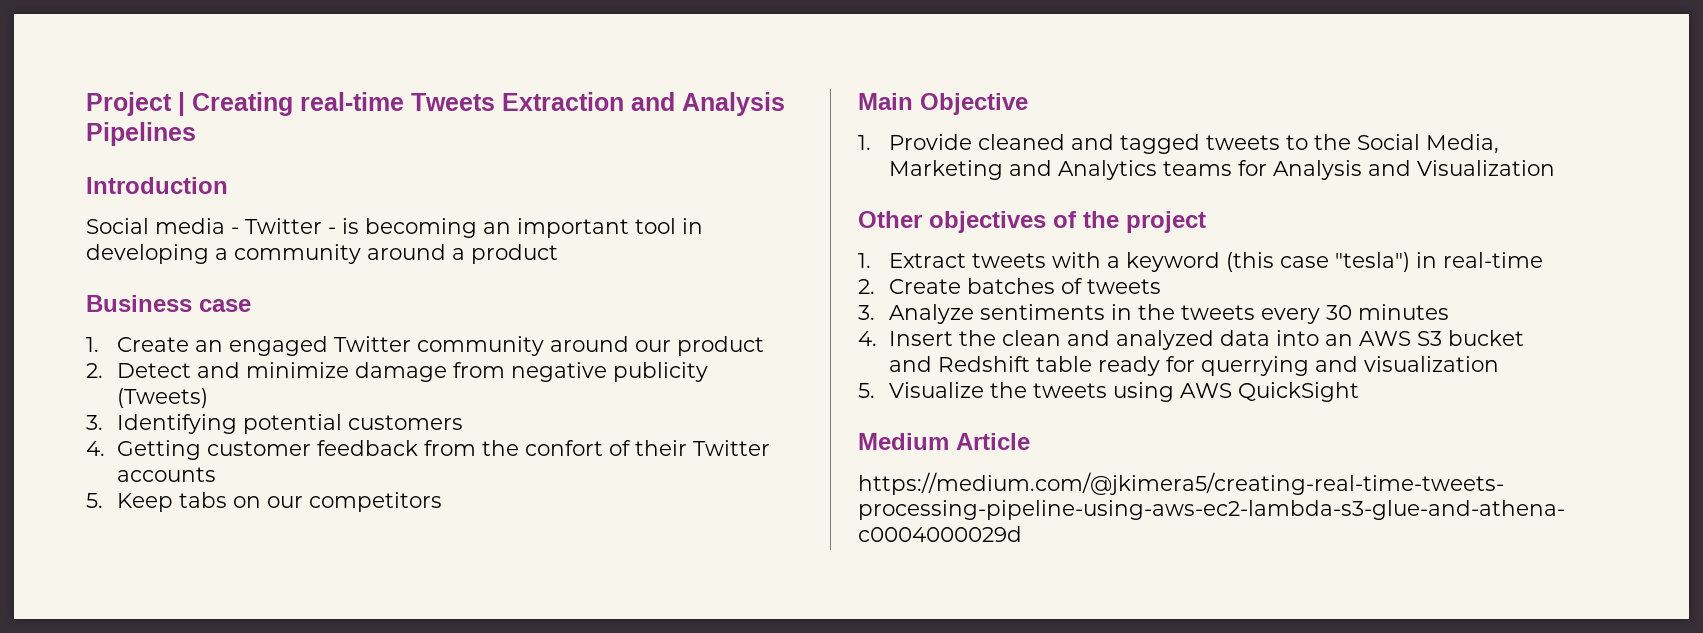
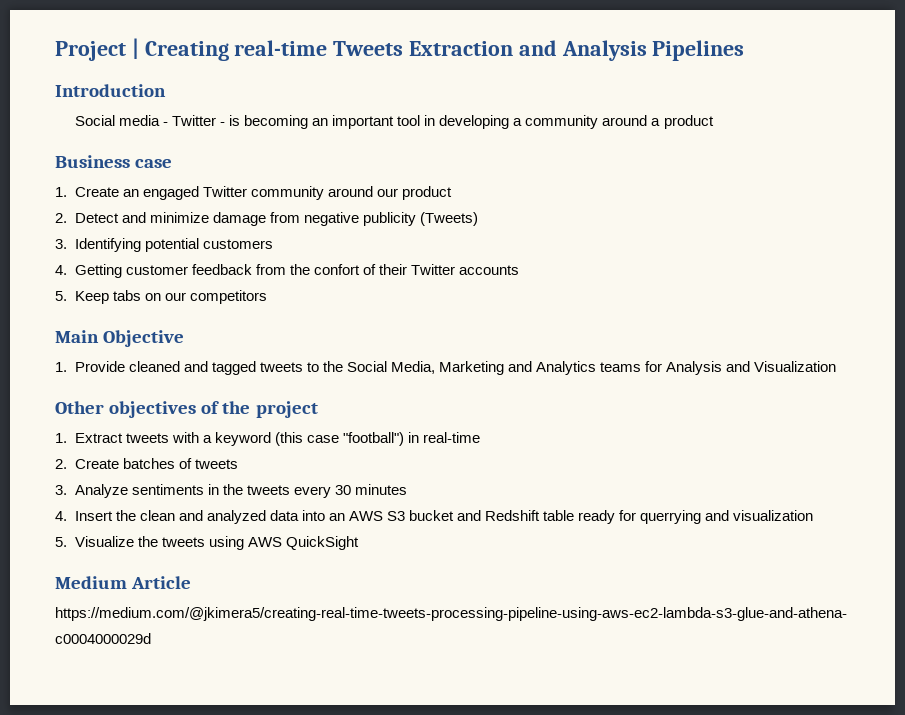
[1335,252,1411,272] "tesla") -> [342,432,404,446] "football")

